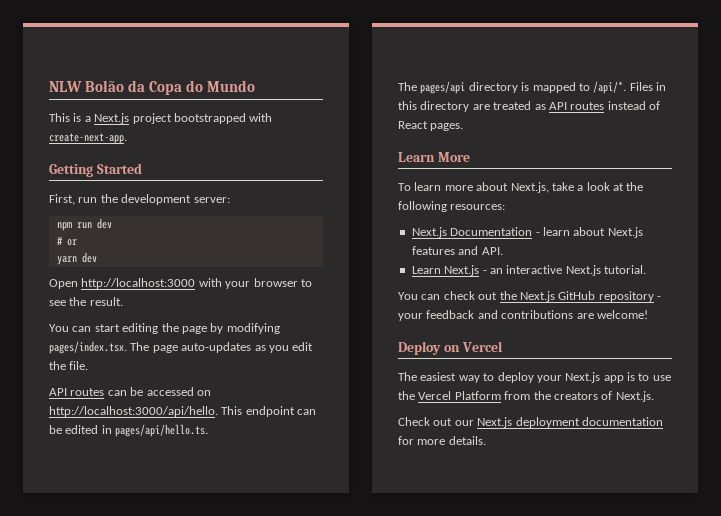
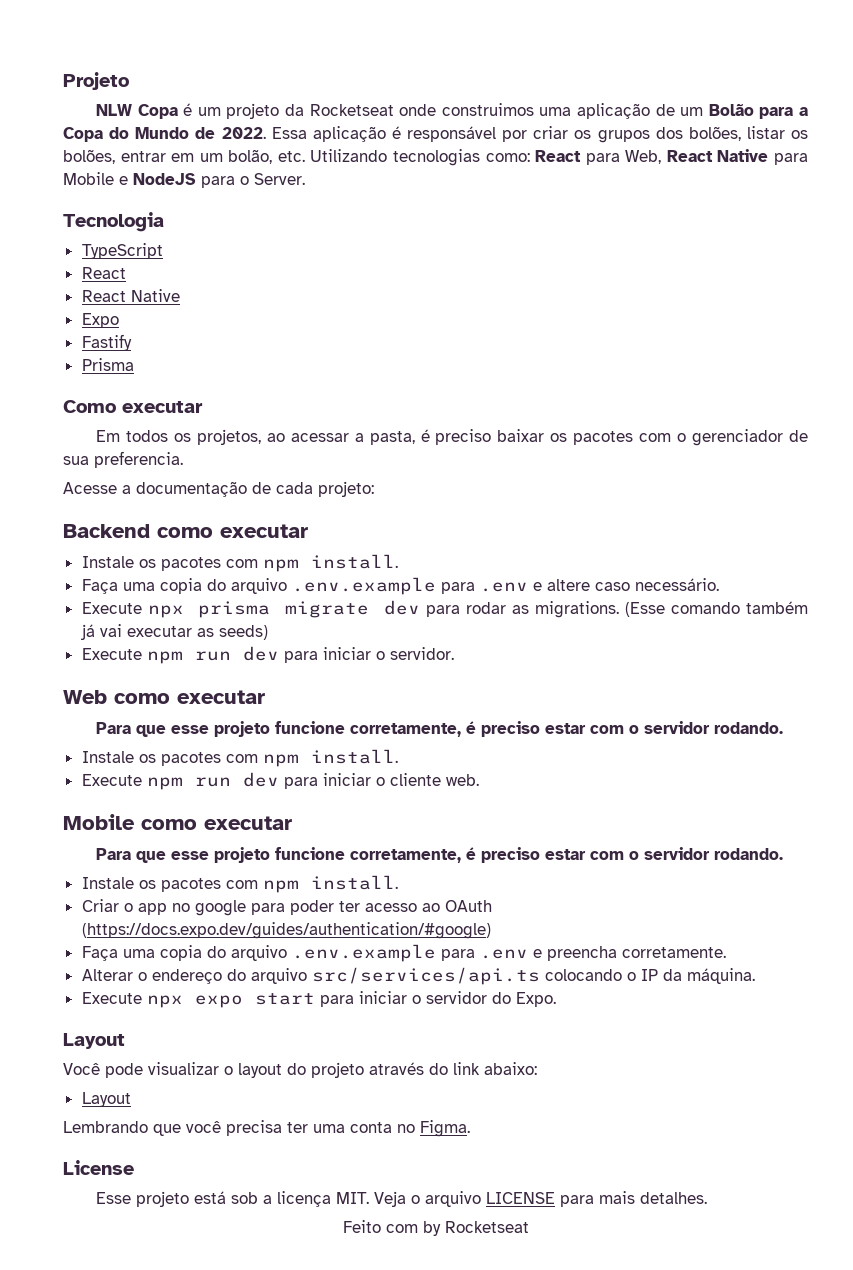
[49,80,256,95] [49,113,273,124] [49,133,127,144] [49,163,142,177] [49,194,230,205] [56,218,112,231] [56,236,77,246] [56,252,97,265] [49,278,312,289] [49,297,123,306] [49,323,280,334] [49,341,314,354] [49,361,89,370] [49,387,211,396] [49,406,317,417] [49,424,209,437] [398,81,666,94] [398,101,660,112] [398,121,464,131] [398,152,470,162] [398,182,644,193] [398,201,506,212] [411,227,643,238] [411,246,503,255] [411,265,646,276] [398,291,661,302] [398,310,648,321] [398,341,503,355] [398,372,671,383] [398,391,654,402] [398,417,663,428] [398,436,486,445] NLW Bolão da Copa do Mundo // This is a Next.js project bootstrapped with create-next-app. // Getting Started // First, run the development server: // npm run dev // # or // yarn dev // Open http://localhost:3000 with your browser to see the result. // You can start editing the page by modifying pages/index.tsx. The page auto-updates as you edit the file. // API routes can be accessed on http://localhost:3000/api/hello. This endpoint can be edited in pages/api/hello.ts. // The pages/api directory is mapped to /api/*. Files in this directory are treated as API routes instead of React pages. // Learn More // To learn more about Next.js, take a look at the following resources: // Next.js Documentation - learn about Next.js features and API. // Learn Next.js - an interactive Next.js tutorial. // You can check out the Next.js GitHub repository - your feedback and contributions are welcome! // Deploy on Vercel // The easiest way to deploy your Next.js app is to use the Vercel Platform from the creators of Next.js. // Check out our Next.js deployment documentation for more details. -> [63,72,129,90] [96,103,808,119] [63,126,808,143] [63,149,808,166] [63,172,305,188] [63,212,164,232] [81,243,163,259] [81,267,126,279] [81,289,180,302] [81,313,119,328] [81,334,132,351] [81,358,134,371] [63,400,203,413] [96,429,808,446] [63,451,183,468] [63,481,374,497] [63,524,308,538] [81,554,398,572] [81,577,719,595] [81,600,808,618] [80,624,268,640] [81,646,454,664] [63,690,265,704] [96,721,784,737] [81,749,398,767] [81,772,479,790] [63,814,292,830] [96,847,784,863] [81,875,398,893] [81,899,492,916] [81,922,491,939] [81,944,726,962] [81,967,755,985] [81,991,556,1008] [63,1033,125,1049] [63,1062,537,1078] [81,1092,131,1107] [63,1120,470,1137] [63,1160,134,1175] [96,1191,708,1207] [342,1220,529,1236] Projeto // NLW Copa é um projeto da Rocketseat onde construimos uma aplicação de um Bolão para a Copa do Mundo de 2022. Essa aplicação é responsável por criar os grupos dos bolões, listar os bolões, entrar em um bolão, etc. Utilizando tecnologias como: React para Web, React Native para Mobile e NodeJS para o Server. // Tecnologia // TypeScript // React // React Native // Expo // Fastify // Prisma // Como executar // Em todos os projetos, ao acessar a pasta, é preciso baixar os pacotes com o gerenciador de sua preferencia. // Acesse a documentação de cada projeto: // Backend como executar // Instale os pacotes com npm install. // Faça uma copia do arquivo .env.example para .env e altere caso necessário. // Execute npx prisma migrate dev para rodar as migrations. (Esse comando também já vai executar as seeds) // Execute npm run dev para iniciar o servidor. // Web como executar // Para que esse projeto funcione corretamente, é preciso estar com o servidor rodando. // Instale os pacotes com npm install. // Execute npm run dev para iniciar o cliente web. // Mobile como executar // Para que esse projeto funcione corretamente, é preciso estar com o servidor rodando. // Instale os pacotes com npm install. // Criar o app no google para poder ter acesso ao OAuth (https://docs.expo.dev/guides/authentication/#google) // Faça uma copia do arquivo .env.example para .env e preencha corretamente. // Alterar o endereço do arquivo src/services/api.ts colocando o IP da máquina. // Execute npx expo start para iniciar o servidor do Expo. // Layout // Você pode visualizar o layout do projeto através do link abaixo: // Layout // Lembrando que você precisa ter uma conta no Figma. // License // Esse projeto está sob a licença MIT. Veja o arquivo LICENSE para mais detalhes. // Feito com by Rocketseat

